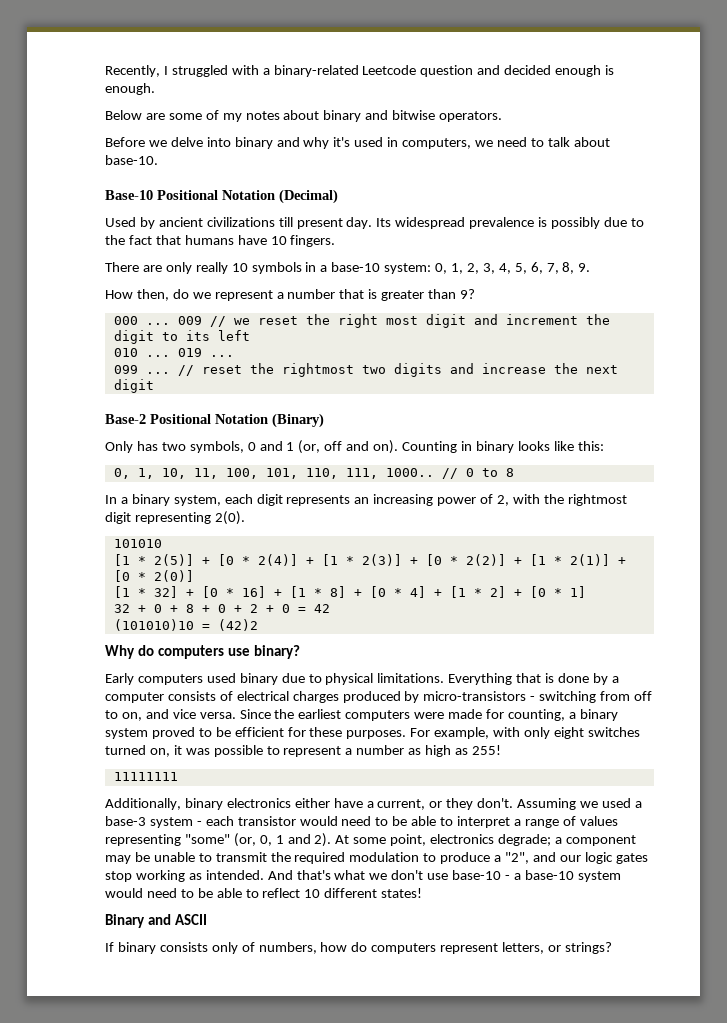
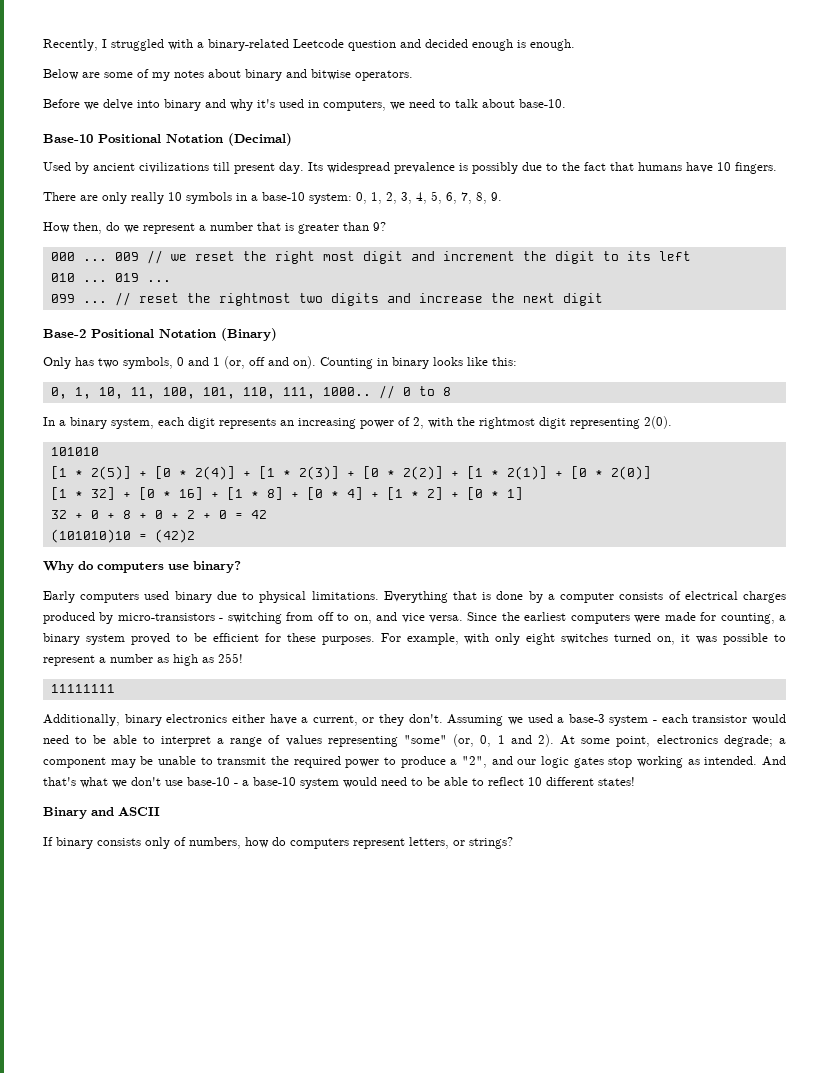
[349,852,420,862] modulation -> [345,759,380,768] power

